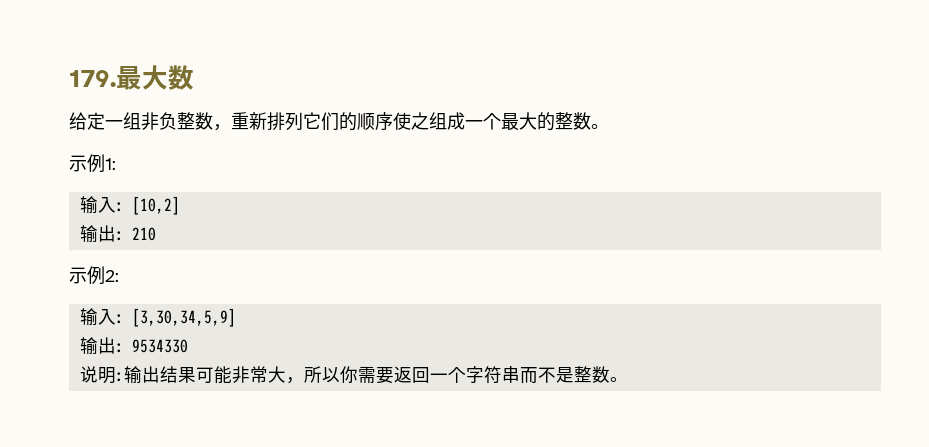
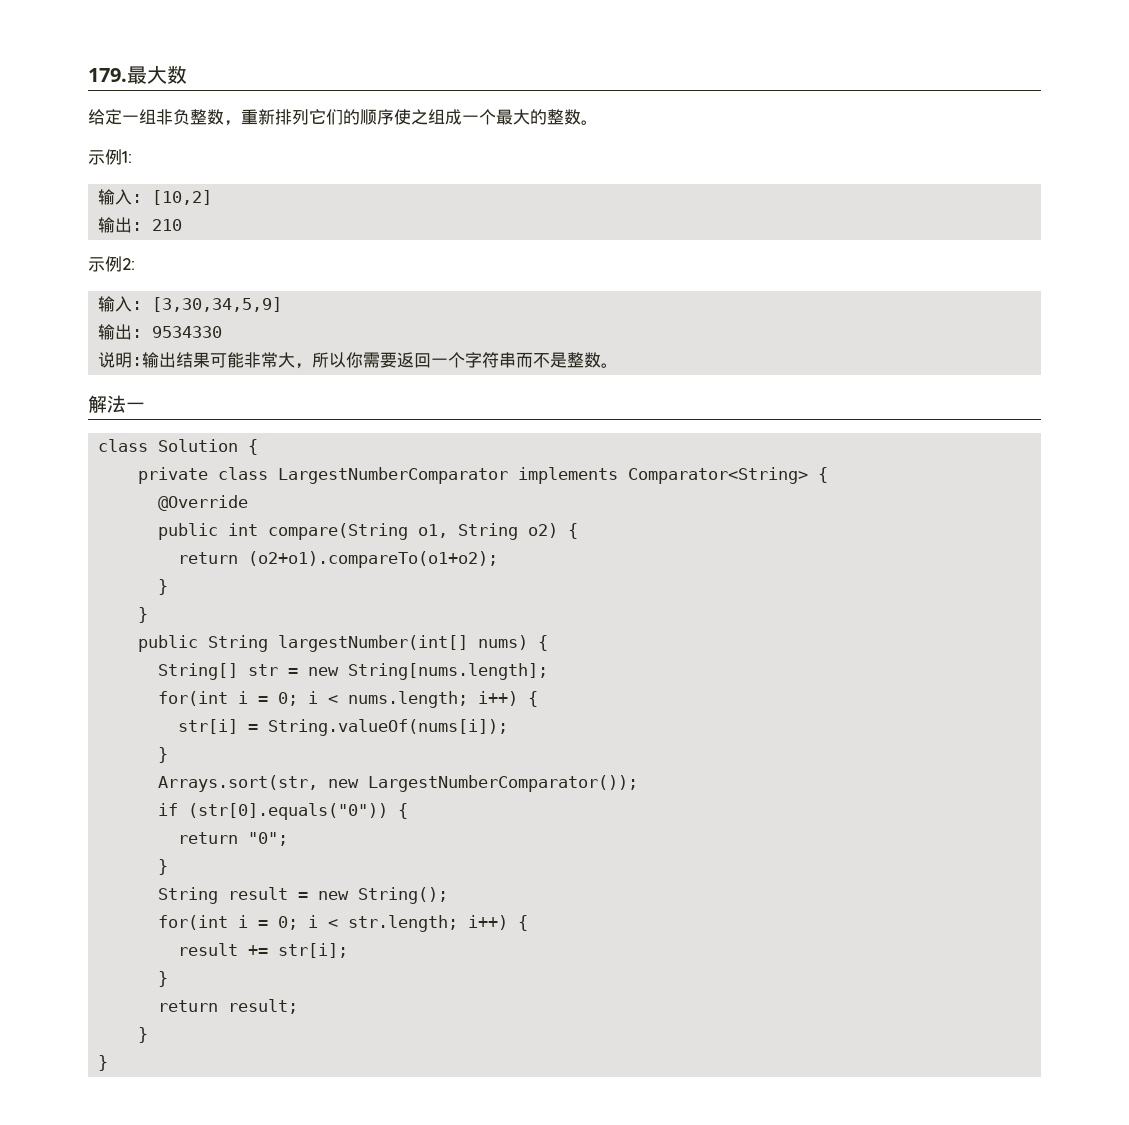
(628, 379) none -> [88,395,145,413] [98,439,259,455] [138,467,829,484] [158,495,249,511] [158,523,579,540] [178,551,499,568] [158,579,169,595] [138,607,149,623] [138,635,549,652] [158,663,549,680] [158,691,539,708] [178,719,509,736] [158,747,169,763] [158,775,639,792] [158,803,409,820] [178,832,289,846] [158,859,169,875] [158,887,449,904] [158,915,529,932] [178,943,349,958] [158,971,169,987] [158,999,299,1014] [138,1027,149,1043] [98,1055,109,1071] // 解法一 // class Solution { // private class LargestNumberComparator implements Comparator<String> { // @Override // public int compare(String o1, String o2) { // return (o2+o1).compareTo(o1+o2); // } // } // public String largestNumber(int[] nums) { // String[] str = new String[nums.length]; // for(int i = 0; i < nums.length; i++) { // str[i] = String.valueOf(nums[i]); // } // Arrays.sort(str, new LargestNumberComparator()); // if (str[0].equals("0")) { // return "0"; // } // String result = new String(); // for(int i = 0; i < str.length; i++) { // result += str[i]; // } // return result; // } // }

